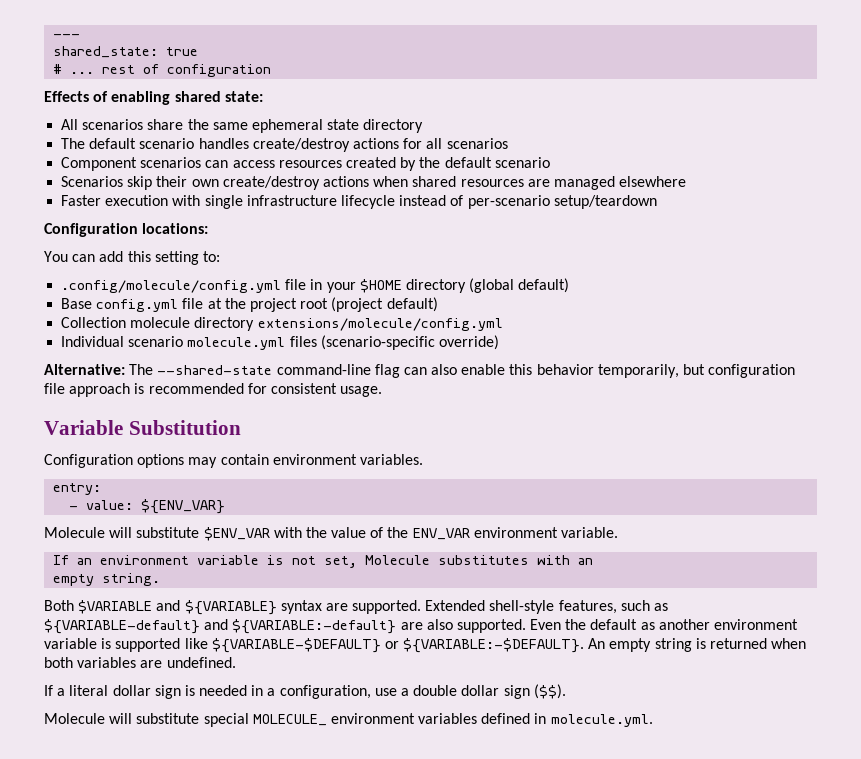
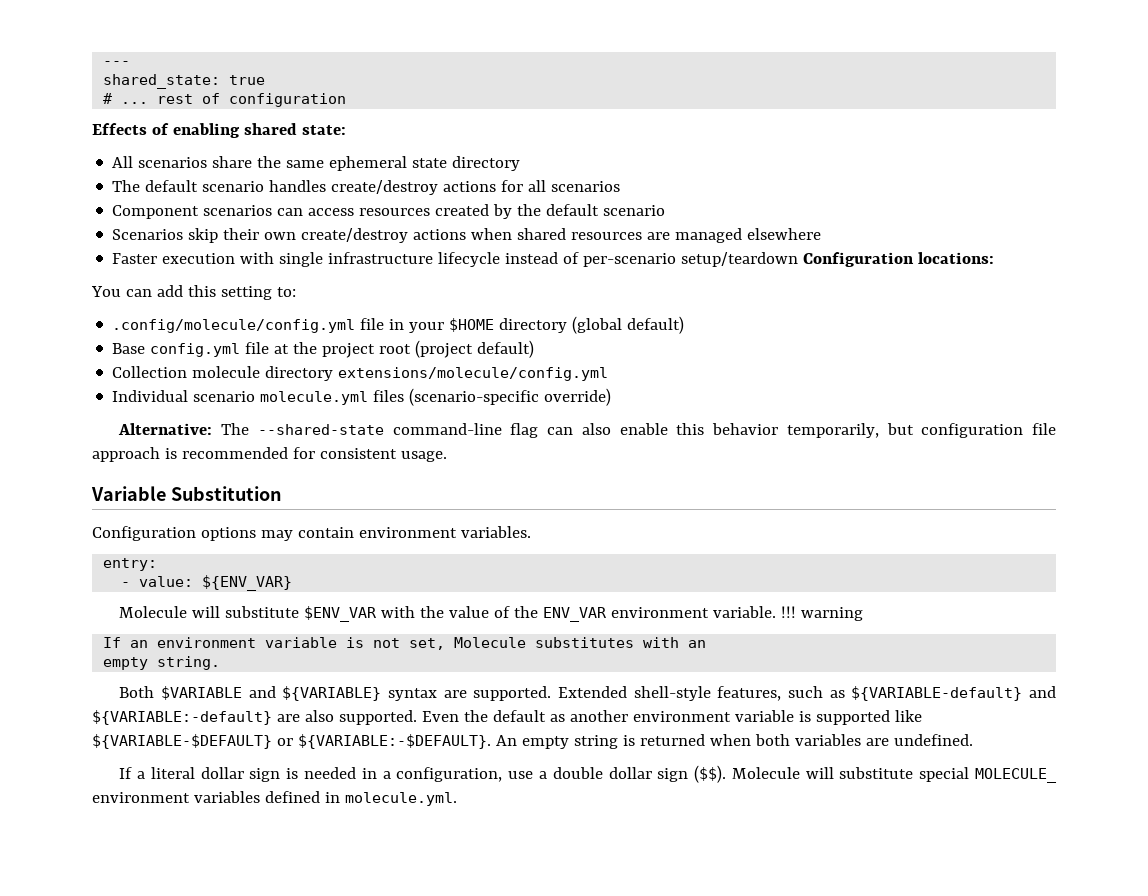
(657, 202) // -> (799, 259) none
(619, 532) none -> [781,606,864,621] !!! warning
(566, 691) // -> (727, 774) none

